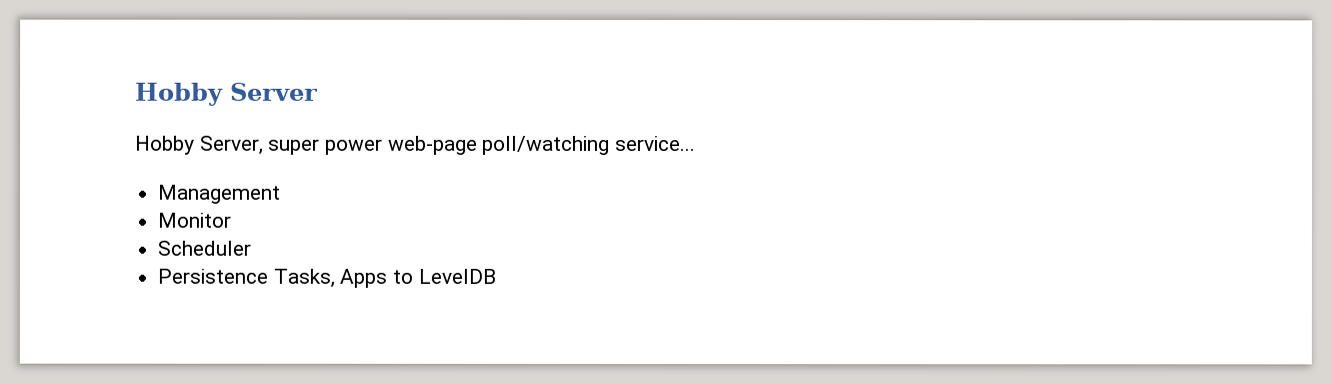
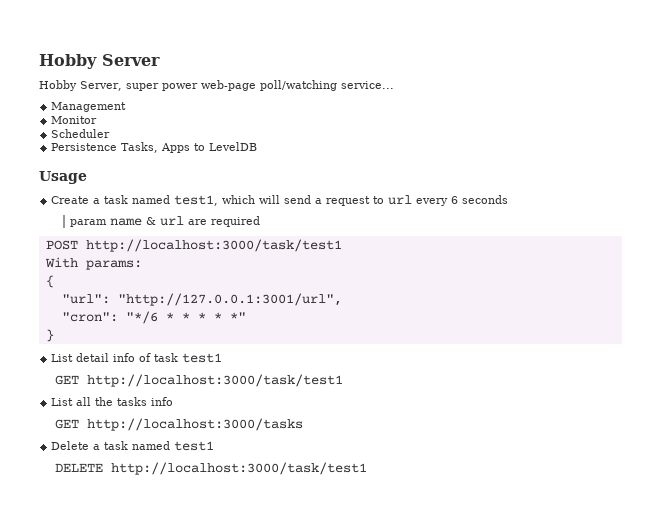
(496, 276) none -> [39,171,87,184] [51,195,509,206] [70,216,261,227] [45,239,342,252] [44,257,142,270] [45,275,54,288] [61,293,342,306] [61,311,246,324] [45,329,54,342] [51,353,223,363] [54,374,343,387] [51,397,174,406] [54,418,303,431] [51,441,215,451] [54,462,367,475] // Usage // Create a task named test1, which will send a request to url every 6 seconds // param name & url are required // POST http://localhost:3000/task/test1 // With params: // { // "url": "http://127.0.0.1:3001/url", // "cron": "*/6 * * * * *" // } // List detail info of task test1 // GET http://localhost:3000/task/test1 // List all the tasks info // GET http://localhost:3000/tasks // Delete a task named test1 // DELETE http://localhost:3000/task/test1

